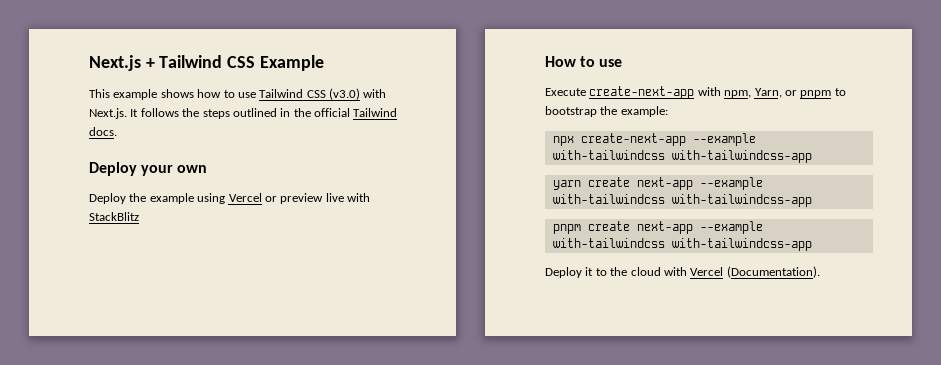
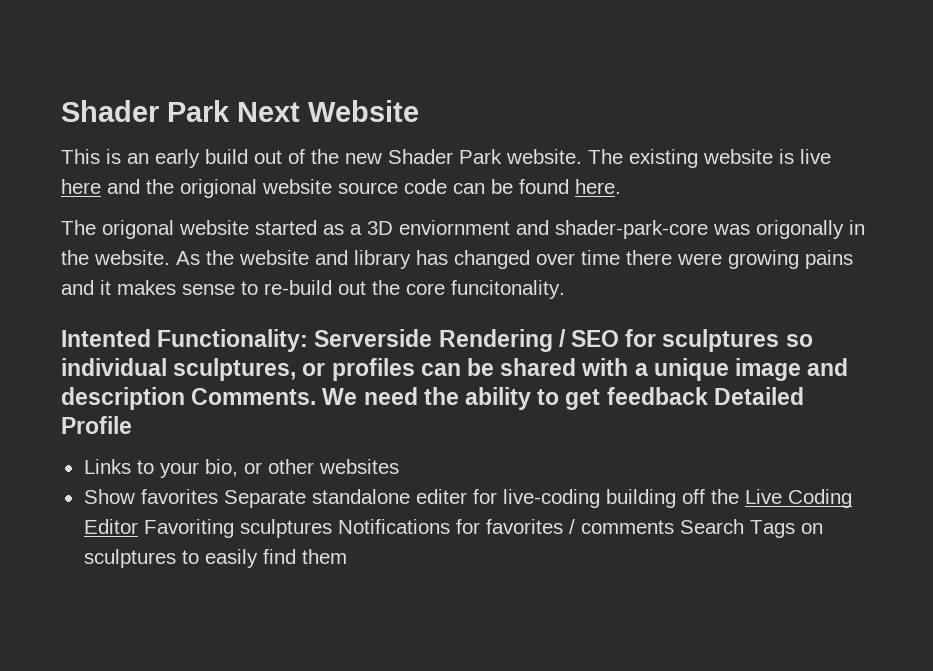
[89,55,324,71] [89,88,387,100] [89,108,398,119] [89,127,117,136] [89,162,208,176] [89,193,370,204] [89,212,139,221] [545,56,623,67] [545,86,846,99] [545,106,668,117] [552,133,756,146] [552,150,812,163] [552,177,763,190] [552,194,812,207] [552,221,763,234] [552,238,812,251] [545,266,820,278] Next.js + Tailwind CSS Example // This example shows how to use Tailwind CSS (v3.0) with Next.js. It follows the steps outlined in the official Tailwind docs. // Deploy your own // Deploy the example using Vercel or preview live with StackBlitz // How to use // Execute create-next-app with npm, Yarn, or pnpm to bootstrap the example: // npx create-next-app --example with-tailwindcss with-tailwindcss-app // yarn create next-app --example with-tailwindcss with-tailwindcss-app // pnpm create next-app --example with-tailwindcss with-tailwindcss-app // Deploy it to the cloud with Vercel (Documentation). -> [61,100,419,122] [61,149,831,168] [61,179,621,198] [61,220,865,239] [61,250,853,269] [61,280,565,299] [61,329,813,352] [61,358,849,381] [61,387,804,410] [61,416,132,434] [83,459,399,478] [83,489,852,508] [83,519,823,538] [83,549,347,568] Shader Park Next Website // This is an early build out of the new Shader Park website. The existing website is live here and the origional website source code can be found here. // The origonal website started as a 3D enviornment and shader-park-core was origonally in the website. As the website and library has changed over time there were growing pains and it makes sense to re-build out the core funcitonality. // Intented Functionality: Serverside Rendering / SEO for sculptures so individual sculptures, or profiles can be shared with a unique image and description Comments. We need the ability to get feedback Detailed Profile // Links to your bio, or other websites // Show favorites Separate standalone editer for live-coding building off the Live Coding Editor Favoriting sculptures Notifications for favorites / comments Search Tags on sculptures to easily find them

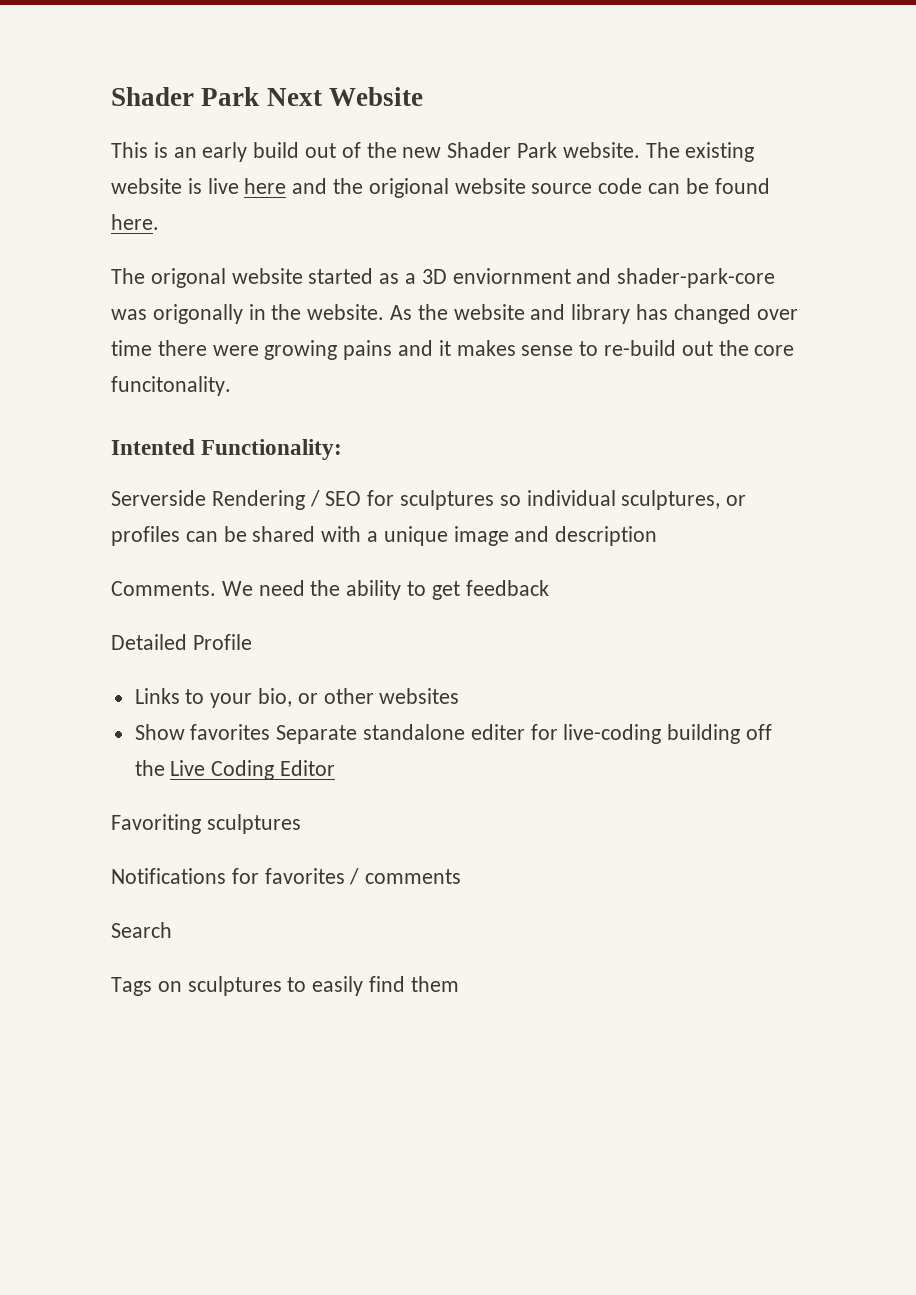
(309, 340) none -> (343, 449) //
(185, 398) none -> (658, 536) //
(708, 396) none -> (549, 588) //
(138, 526) none -> (336, 768) //
(332, 528) none -> (301, 824) //
(674, 527) none -> (462, 876) //
(744, 526) none -> (172, 930) //

